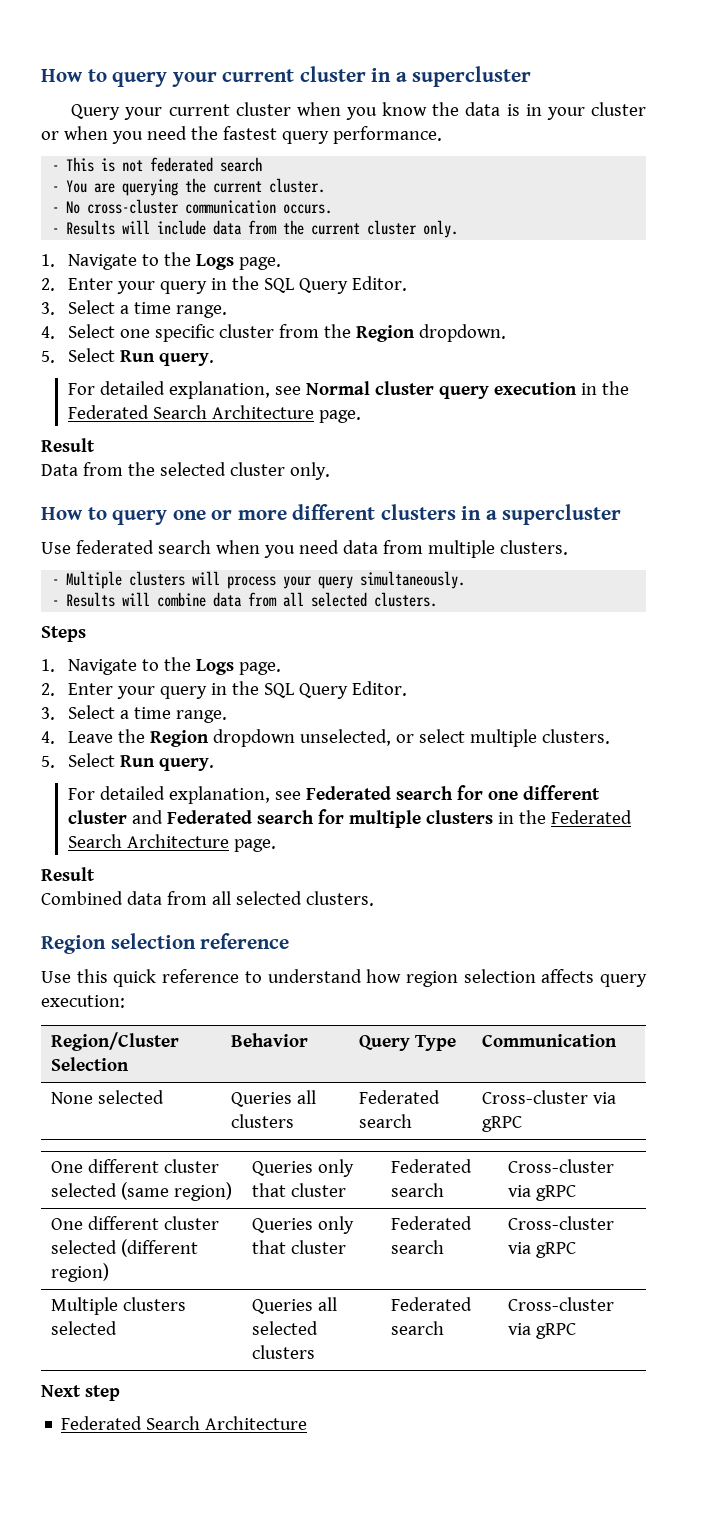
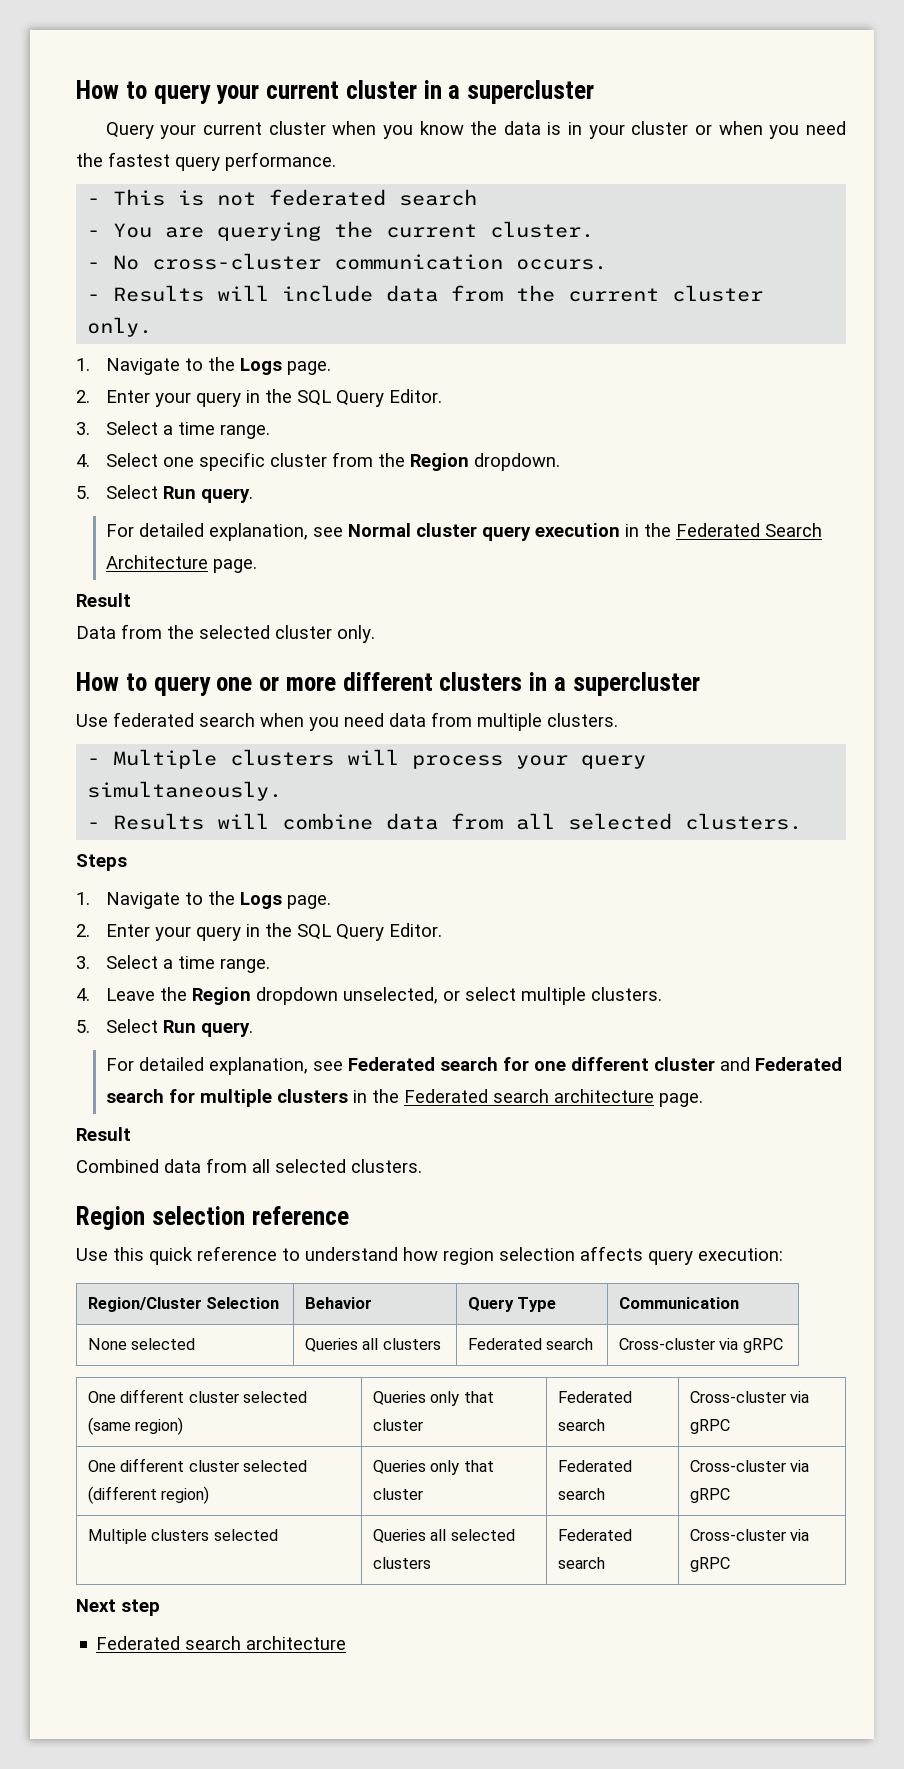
[67,834,229,848] Search Architecture -> [493,1089,655,1103] search architecture
[146,1416,308,1430] Search Architecture -> [185,1636,347,1650] search architecture

